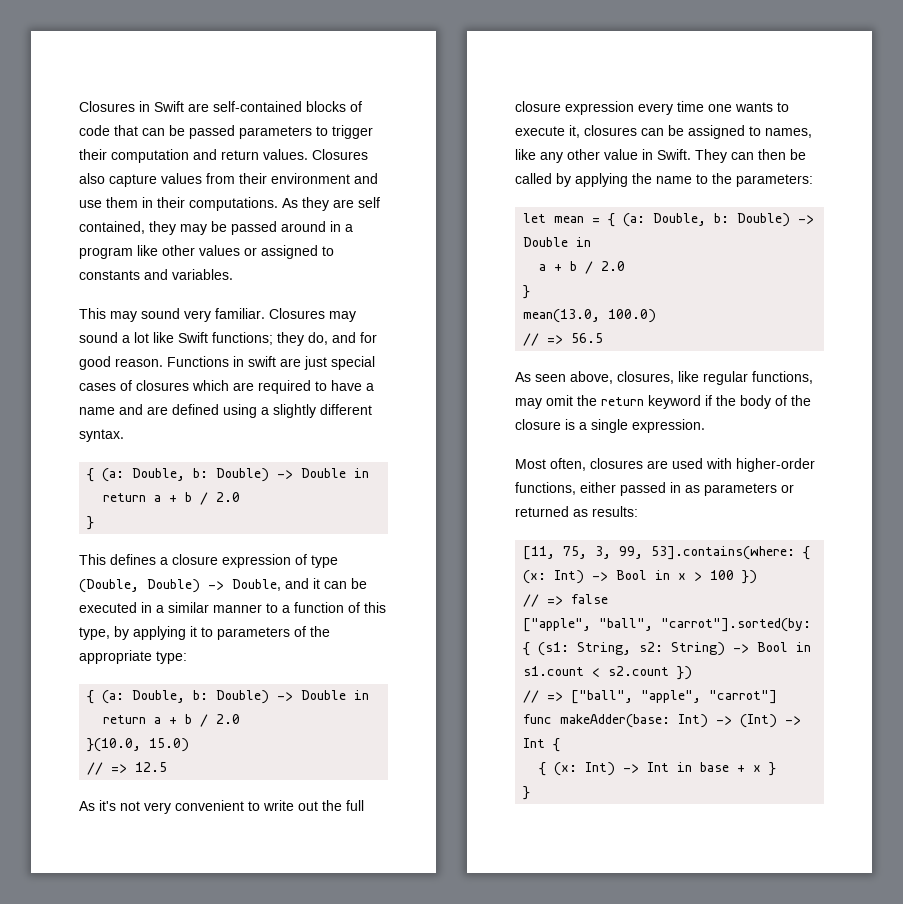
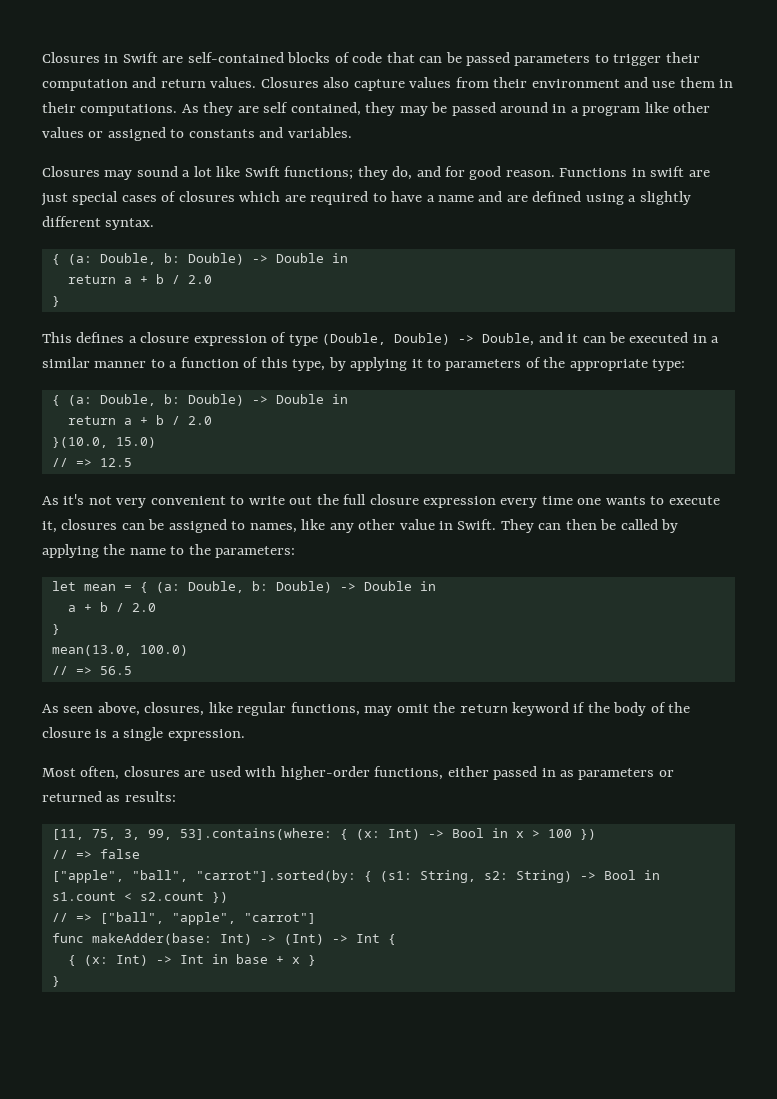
[79,308,265,322] This may sound very familiar. -> (352, 132) none

